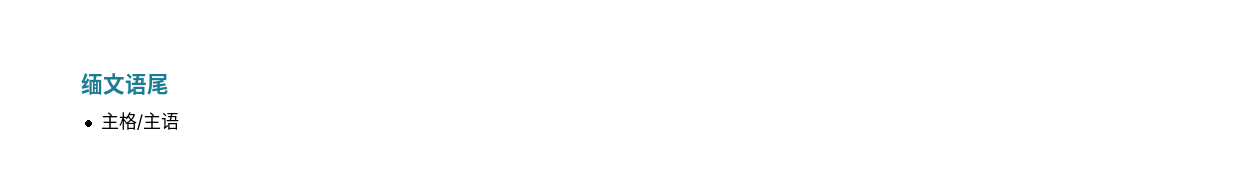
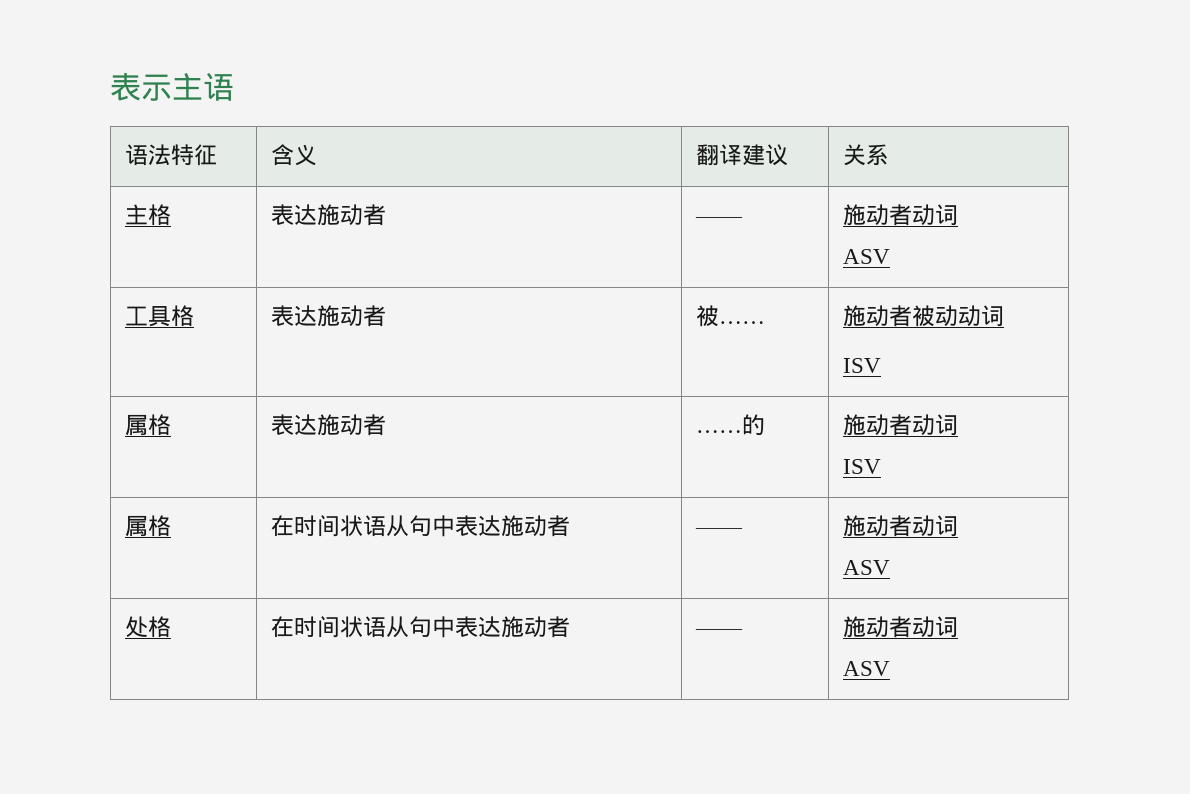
[81,73,169,95] [100,112,179,130] 缅文语尾 // 主格/主语 -> [110,72,234,101] [125,144,218,166] [271,144,318,166] [696,144,789,166] [843,144,890,166] [125,204,172,226] [271,204,387,226] [695,217,744,223] [843,204,959,226] [843,249,891,264] [125,305,195,327] [271,305,387,327] [696,305,766,327] [843,305,1005,327] [843,358,882,373] [125,414,172,436] [271,414,387,436] [696,414,766,436] [843,414,959,436] [843,459,882,474] [125,515,172,537] [271,515,571,537] [695,528,744,534] [843,515,959,537] [843,560,891,575] [125,616,172,638] [271,616,571,638] [695,629,744,635] [843,616,959,638] [843,661,891,676] 表示主语 // 语法特征 | 含义 | 翻译建议 | 关系 // 主格 | 表达施动者 | —— | 施动者动词 // ASV // 工具格 | 表达施动者 | 被…… | 施动者被动动词 // ISV // 属格 | 表达施动者 | ……的 | 施动者动词 // ISV // 属格 | 在时间状语从句中表达施动者 | —— | 施动者动词 // ASV // 处格 | 在时间状语从句中表达施动者 | —— | 施动者动词 // ASV

